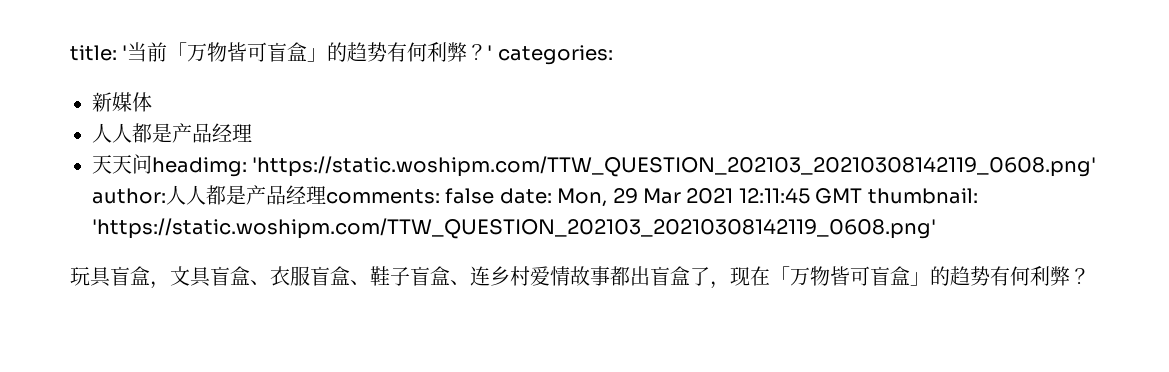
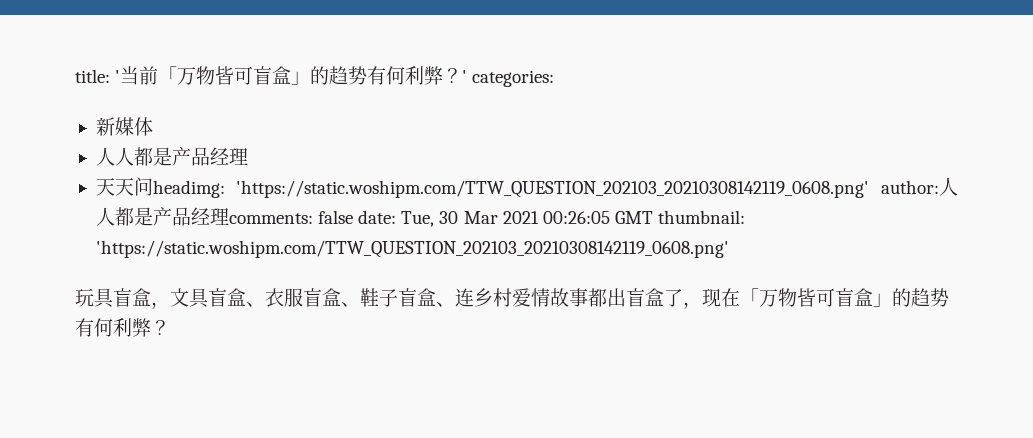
[557,188,638,207] Mon, 29 -> [401,211,459,227] Tue, 30
[738,188,810,204] 12:11:45 -> [542,211,610,224] 00:26:05

